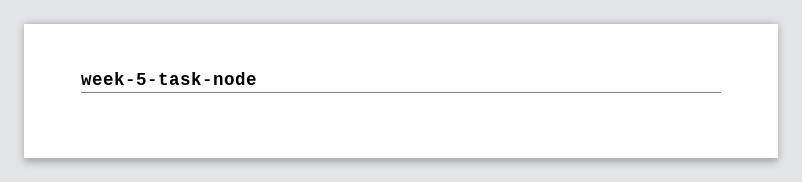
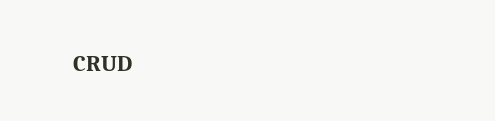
[81,72,257,85] week-5-task-node -> [73,56,132,71] CRUD

